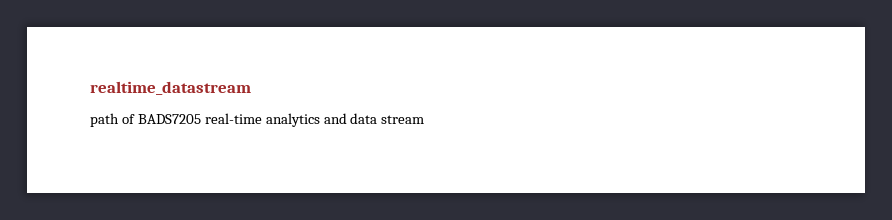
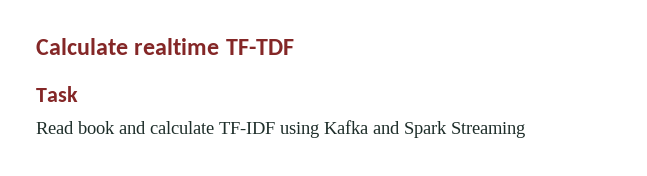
[90,81,251,95] [90,113,425,127] realtime_datastream // path of BADS7205 real-time analytics and data stream -> [36,38,294,55] [36,86,78,102] [36,120,525,138] Calculate realtime TF-TDF // Task // Read book and calculate TF-IDF using Kafka and Spark Streaming

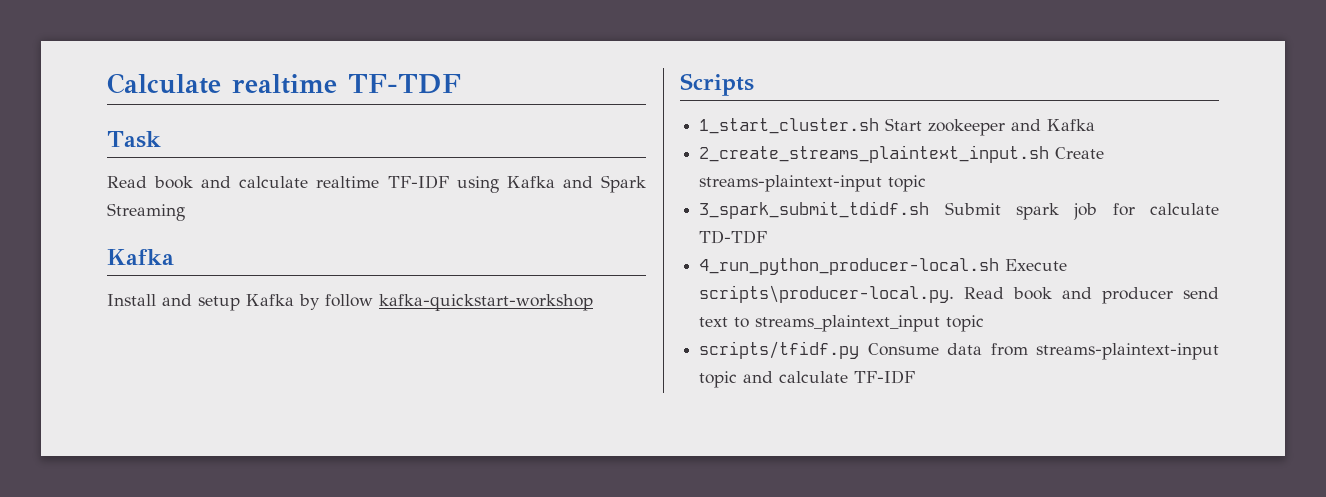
(214, 127) none -> [316,176,380,188] realtime
(525, 130) none -> [107,249,174,265] [107,294,593,311] [680,73,754,96] [699,118,1096,136] [699,145,1105,163] [699,175,927,192] [699,201,1219,220] [699,230,768,244] [699,258,1068,275] [699,285,1219,304] [699,315,985,332] [699,341,1219,360] [699,370,916,388] // Kafka // Install and setup Kafka by follow kafka-quickstart-workshop // Scripts // 1_start_cluster.sh Start zookeeper and Kafka // 2_create_streams_plaintext_input.sh Create streams-plaintext-input topic // 3_spark_submit_tdidf.sh Submit spark job for calculate TD-TDF // 4_run_python_producer-local.sh Execute scripts\producer-local.py. Read book and producer send text to streams_plaintext_input topic // scripts/tfidf.py Consume data from streams-plaintext-input topic and calculate TF-IDF

